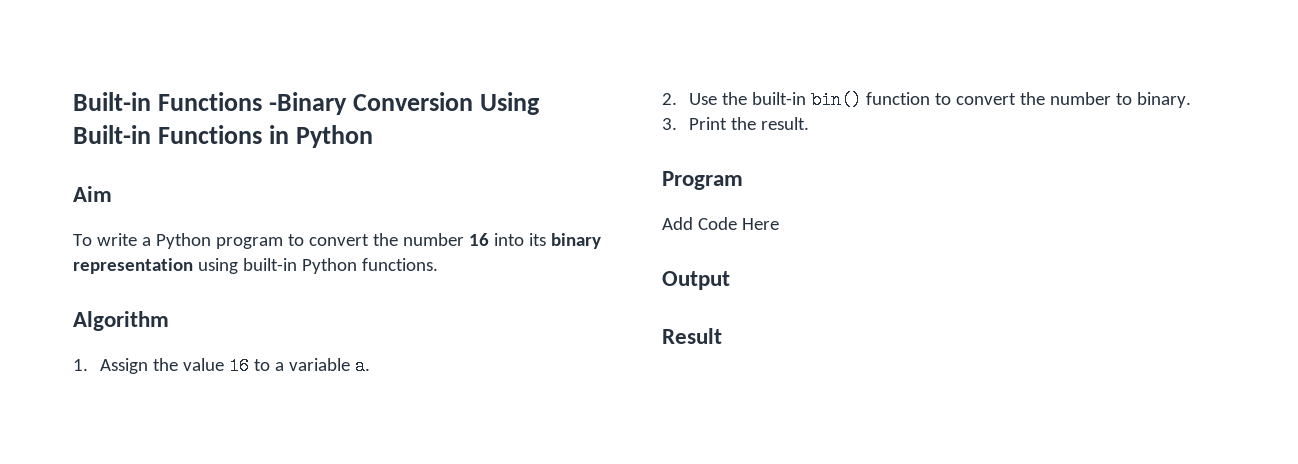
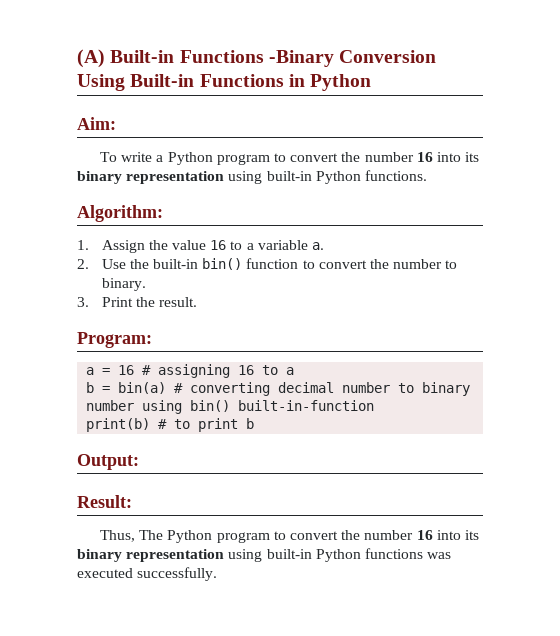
(73, 101) none -> [77,49,105,68] (A)
[73,186,112,202] Aim -> [77,117,116,130] Aim:
[73,311,169,331] Algorithm -> [77,205,163,222] Algorithm:
[662,171,743,190] [662,217,779,230] [662,271,730,290] [662,328,722,344] Program // Add Code Here // Output // Result -> [77,332,152,348] [86,364,295,378] [86,382,471,396] [86,400,375,414] [86,418,255,432] [77,454,139,470] [77,495,132,508] [100,530,479,543] [77,548,452,562] [77,567,218,581] Program: // a = 16 # assigning 16 to a // b = bin(a) # converting decimal number to binary number using bin() built-in-function // print(b) # to print b // Output: // Result: // Thus, The Python program to convert the number 16 into its binary representation using built-in Python functions was executed successfully.

